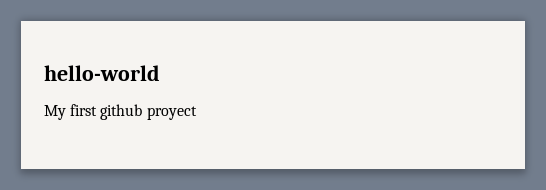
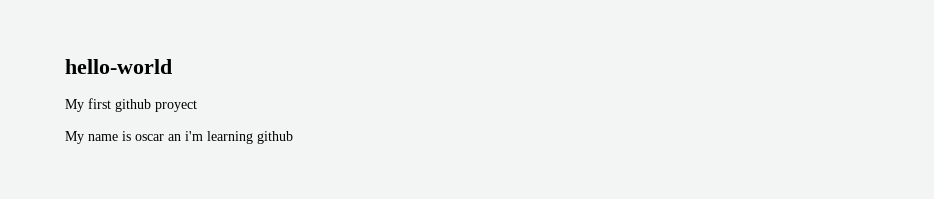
(197, 113) none -> [65,131,293,144] // My name is oscar an i'm learning github

